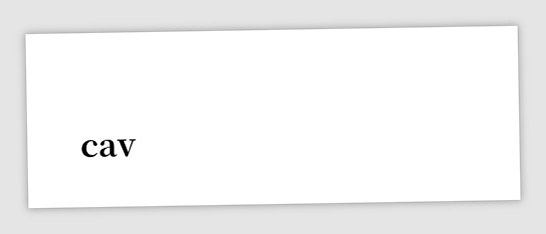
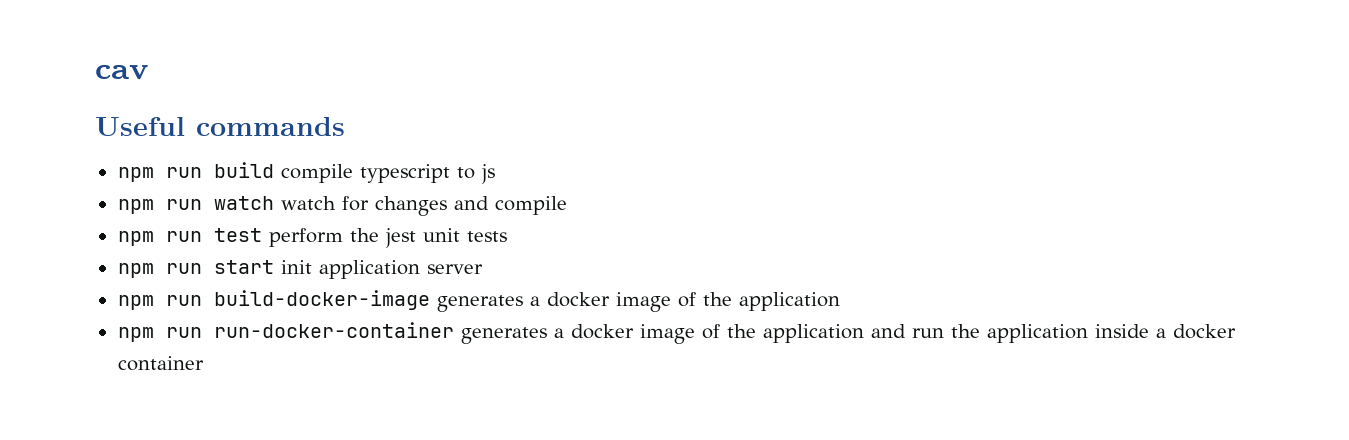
(137, 148) none -> [95,117,345,136] [117,162,495,184] [117,196,567,216] [117,228,507,248] [117,260,483,279] [117,290,840,312] [117,322,1236,344] [117,356,204,371] // Useful commands // npm run build compile typescript to js // npm run watch watch for changes and compile // npm run test perform the jest unit tests // npm run start init application server // npm run build-docker-image generates a docker image of the application // npm run run-docker-container generates a docker image of the application and run the application inside a docker container

